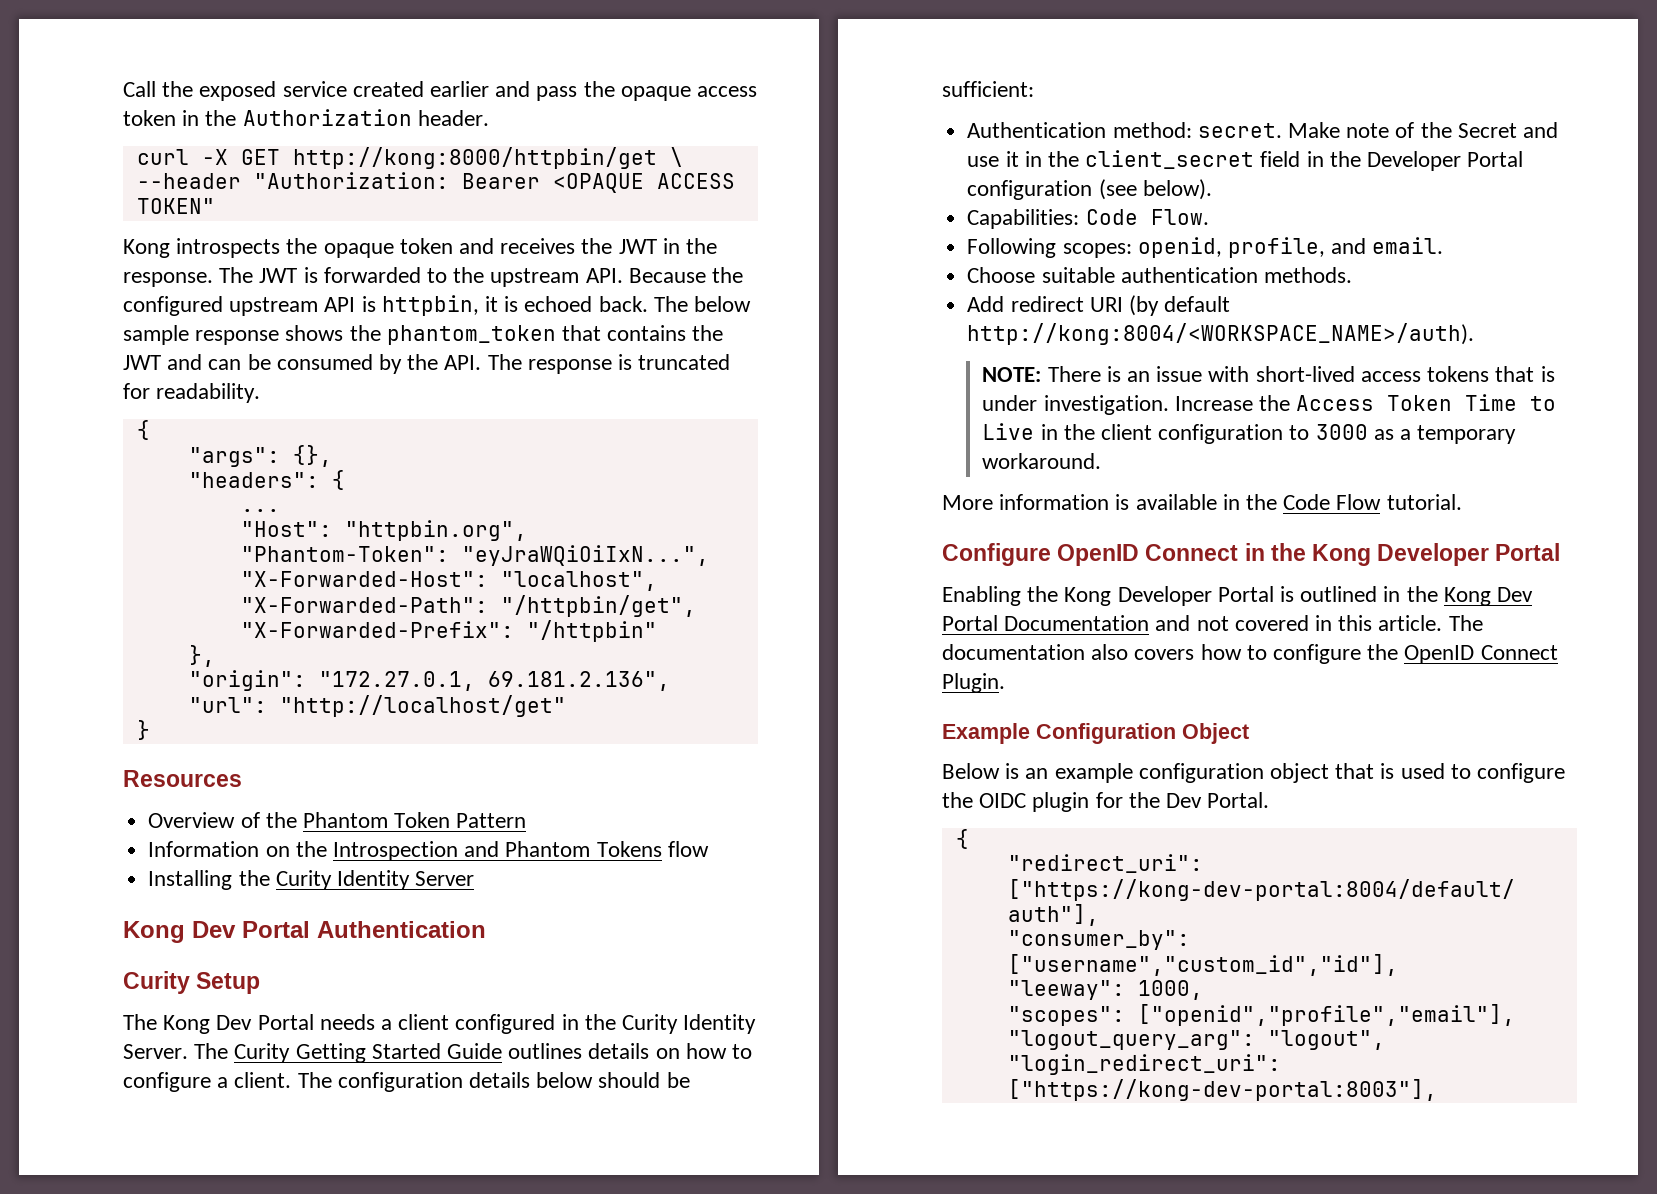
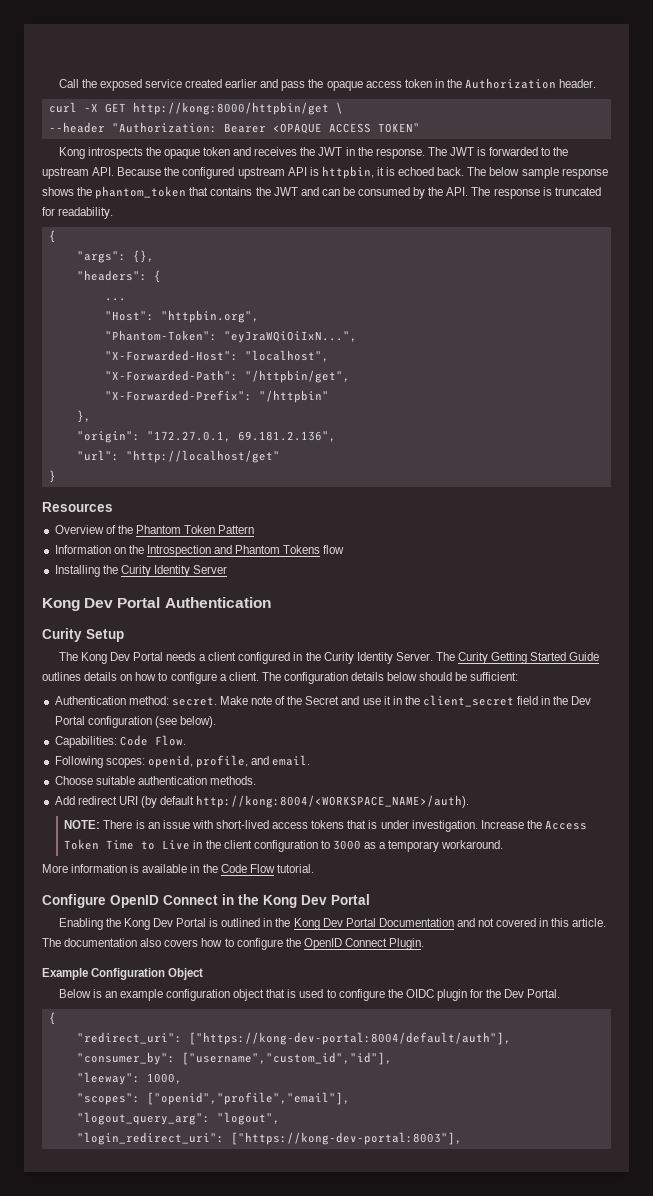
[1366,151,1461,171] Developer -> [571,696,592,705] Dev
[1377,543,1490,566] Developer -> [301,895,327,905] Dev
[1117,586,1212,606] Developer -> [152,918,173,927] Dev

